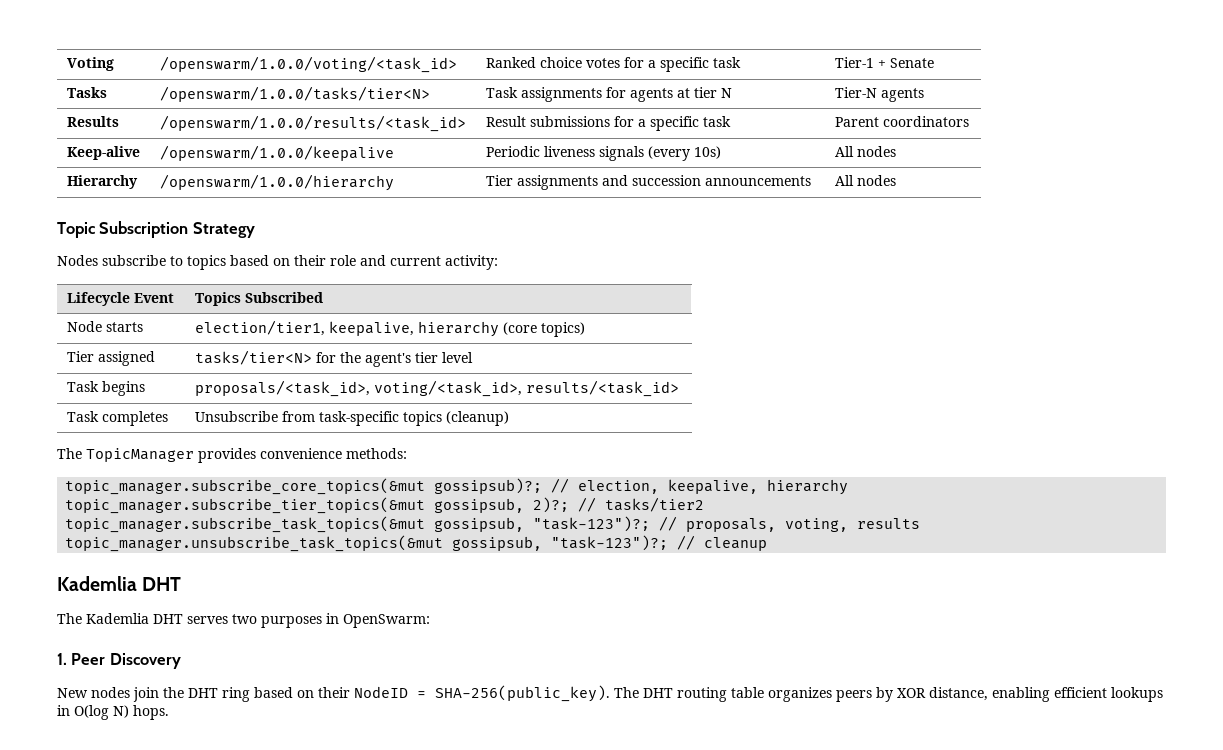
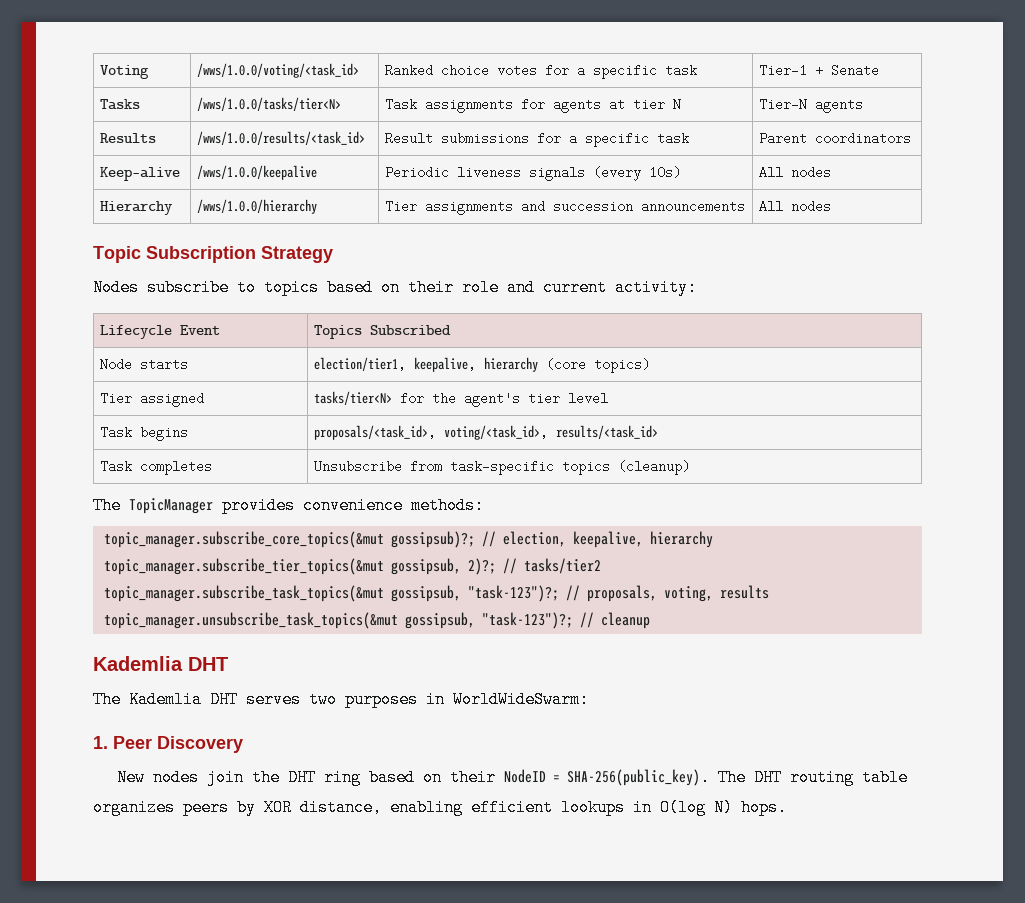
[159,56,457,73] /openswarm/1.0.0/voting/<task_id> -> [197,63,360,78] /wws/1.0.0/voting/<task_id>
[159,86,430,102] /openswarm/1.0.0/tasks/tier<N> -> [197,97,342,111] /wws/1.0.0/tasks/tier<N>
[159,115,466,132] /openswarm/1.0.0/results/<task_id> -> [197,131,366,145] /wws/1.0.0/results/<task_id>
[159,145,394,161] /openswarm/1.0.0/keepalive -> [197,165,318,180] /wws/1.0.0/keepalive
[159,174,394,191] /openswarm/1.0.0/hierarchy -> [197,199,318,214] /wws/1.0.0/hierarchy
[343,614,430,628] OpenSwarm: -> [453,691,589,708] WorldWideSwarm:

